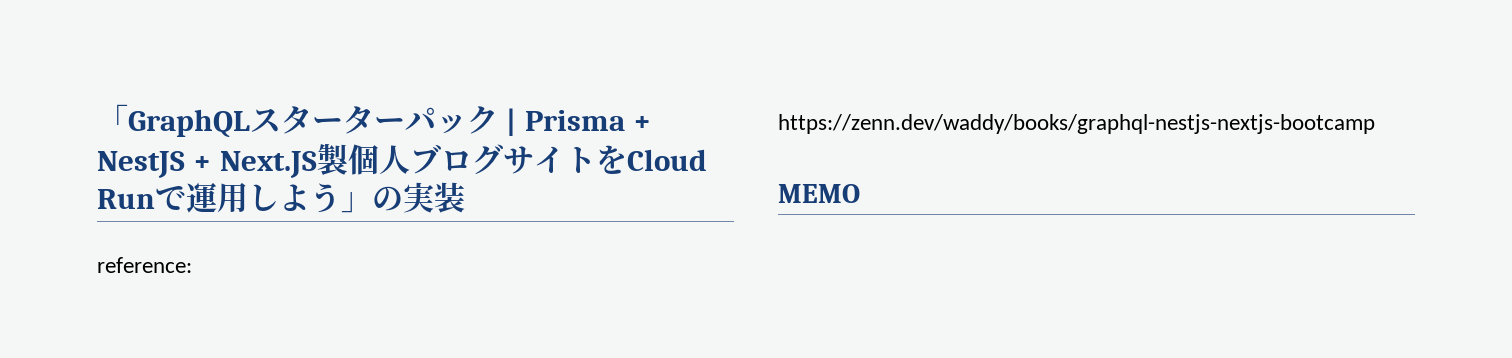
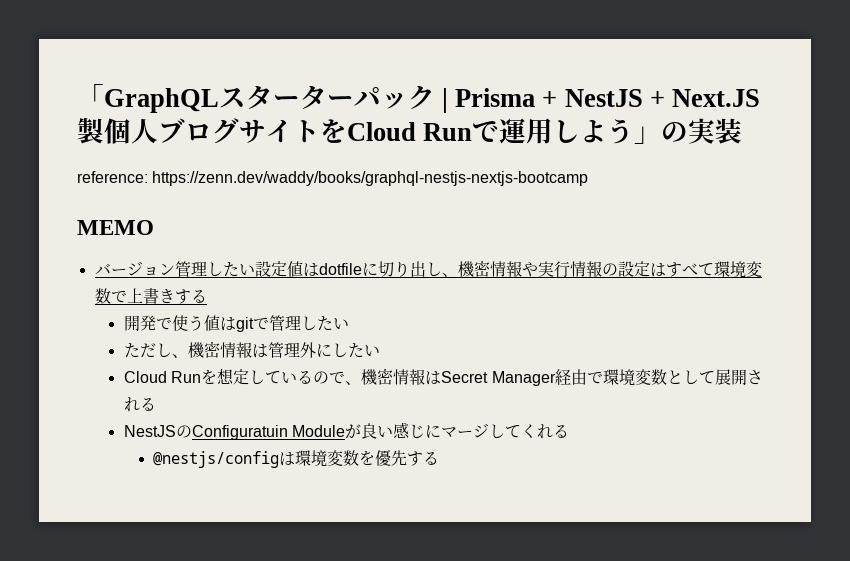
(860, 193) none -> [94,260,762,278] [94,288,207,304] [123,315,349,332] [123,341,380,358] [123,368,763,386] [123,397,156,412] [123,422,570,440] [153,450,440,468] // バージョン管理したい設定値はdotfileに切り出し、機密情報や実行情報の設定はすべて環境変数で上書きする // 開発で使う値はgitで管理したい // ただし、機密情報は管理外にしたい // Cloud Runを想定しているので、機密情報はSecret Manager経由で環境変数として展開される // NestJSのConfiguratuin Moduleが良い感じにマージしてくれる // @nestjs/configは環境変数を優先する

